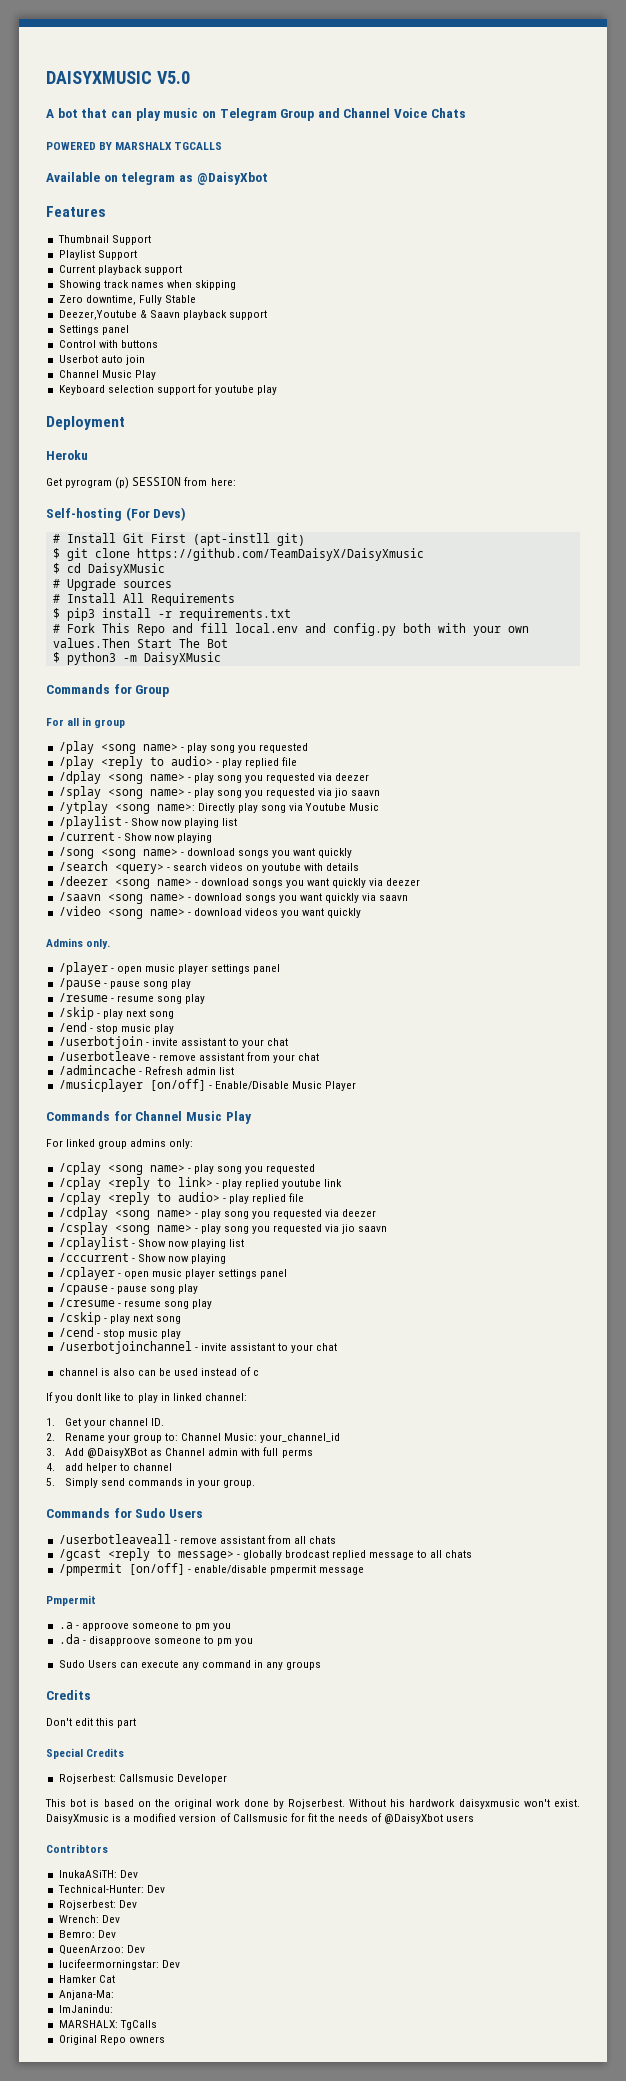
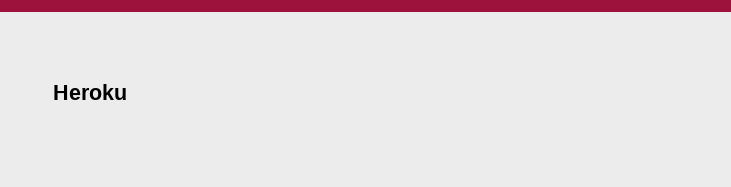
[46,71,190,84] [46,108,466,121] [46,142,223,150] [46,172,268,185] [46,206,106,217] [57,235,151,245] [58,250,137,260] [58,265,182,275] [58,280,237,290] [58,295,196,305] [58,310,268,320] [58,325,129,335] [58,340,158,348] [58,355,145,365] [58,370,156,380] [58,384,278,395] [46,416,125,430] [46,450,88,460] [46,477,236,489] [46,507,187,521] [52,533,305,546] [52,548,424,561] [52,563,165,576] [52,578,172,591] [52,593,235,606] [52,608,291,621] [52,623,529,636] [52,638,228,648] [52,652,221,665] [46,684,170,697] [46,717,126,728] [58,741,309,754] [58,756,298,769] [58,771,370,784] [58,786,381,799] [58,801,380,814] [58,816,238,829] [58,832,213,843] [58,847,353,859] [58,861,360,874] [58,876,421,889] [58,892,409,904] [58,906,362,919] [46,938,111,949] [58,962,281,975] [58,978,192,990] [58,993,206,1004] [58,1007,175,1020] [58,1022,175,1034] [58,1036,289,1049] [58,1051,320,1063] [58,1065,235,1075] [58,1079,357,1092] [46,1111,252,1124] [46,1139,194,1149] [58,1162,316,1175] [58,1177,343,1190] [58,1192,305,1205] [58,1207,377,1220] [58,1222,388,1235] [58,1237,245,1250] [58,1253,227,1264] [58,1267,288,1280] [58,1283,199,1295] [58,1298,213,1309] [58,1312,182,1325] [58,1327,182,1339] [58,1341,338,1354] [58,1367,260,1376] [46,1392,247,1403] [46,1418,165,1428] [46,1433,341,1443] [46,1447,313,1458] [46,1463,173,1473] [46,1478,256,1488] [46,1508,203,1518] [58,1534,337,1544] [58,1548,473,1561] [58,1563,365,1576] [46,1595,96,1606] [58,1621,232,1631] [58,1634,254,1646] [58,1660,322,1670] [46,1690,91,1700] [46,1718,137,1728] [46,1748,125,1759] [58,1774,227,1784] [45,1799,580,1809] [46,1813,475,1824] [46,1844,108,1853] [58,1870,138,1878] [57,1885,165,1893] [58,1900,137,1910] [58,1915,120,1923] [58,1930,116,1938] [58,1945,145,1955] [58,1959,180,1970] [58,1975,115,1983] [58,1990,114,2000] [58,2005,113,2013] [58,2020,157,2030] [58,2035,165,2045] DAISYXMUSIC V5.0 // A bot that can play music on Telegram Group and Channel Voice Chats // POWERED BY MARSHALX TGCALLS // Available on telegram as @DaisyXbot // Features // Thumbnail Support // Playlist Support // Current playback support // Showing track names when skipping // Zero downtime, Fully Stable // Deezer,Youtube & Saavn playback support // Settings panel // Control with buttons // Userbot auto join // Channel Music Play // Keyboard selection support for youtube play // Deployment // Heroku // Get pyrogram (p) SESSION from here: // Self-hosting (For Devs) // # Install Git First (apt-instll git) // $ git clone https://github.com/TeamDaisyX/DaisyXmusic // $ cd DaisyXMusic // # Upgrade sources // # Install All Requirements // $ pip3 install -r requirements.txt // # Fork This Repo and fill local.env and config.py both with your own values.Then Start The Bot // $ python3 -m DaisyXMusic // Commands for Group // For all in group // /play <song name> - play song you requested // /play <reply to audio> - play replied file // /dplay <song name> - play song you requested via deezer // /splay <song name> - play song you requested via jio saavn // /ytplay <song name>: Directly play song via Youtube Music // /playlist - Show now playing list // /current - Show now playing // /song <song name> - download songs you want quickly // /search <query> - search videos on youtube with details // /deezer <song name> - download songs you want quickly via deezer // /saavn <song name> - download songs you want quickly via saavn // /video <song name> - download videos you want quickly // Admins only. // /player - open music player settings panel // /pause - pause song play // /resume - resume song play // /skip - play next song // /end - stop music play // /userbotjoin - invite assistant to your chat // /userbotleave - remove assistant from your chat // /admincache - Refresh admin list // /musicplayer [on/off] - Enable/Disable Music Player // Commands for Channel Music Play // For linked group admins only: // /cplay <song name> - play song you requested // /cplay <reply to link> - play replied youtube link // /cplay <reply to audio> - play replied file // /cdplay <song name> - play song you requested via deezer // /csplay <song name> - play song you requested via jio saavn // /cplaylist - Show now playing list // /cccurrent - Show now playing // /cplayer - open music player settings panel // /cpause - pause song play // /cresume - resume song play // /cskip - play next song // /cend - stop music play // /userbotjoinchannel - invite assistant to your chat // channel is also can be used instead of c // If you donlt like to play in linked channel: // 1. Get your channel ID. // 2. Rename your group to: Channel Music: your_channel_id // 3. Add @DaisyXBot as Channel admin with full perms // 4. add helper to channel // 5. Simply send commands in your group. // Commands for Sudo Users // /userbotleaveall - remove assistant from all chats // /gcast <reply to message> - globally brodcast replied message to all chats // /pmpermit [on/off] - enable/disable pmpermit message // Pmpermit // .a - approove someone to pm you // .da - disapproove someone to pm you // Sudo Users can execute any command in any groups // Credits // Don't edit this part // Special Credits // Rojserbest: Callsmusic Developer // This bot is based on the original work done by Rojserbest. Without his hardwork daisyxmusic won't exist. DaisyXmusic is a modified version of Callsmusic for fit the needs of @DaisyXbot users // Contribtors // InukaASiTH: Dev // Technical-Hunter: Dev // Rojserbest: Dev // Wrench: Dev // Bemro: Dev // QueenArzoo: Dev // lucifeermorningstar: Dev // Hamker Cat // Anjana-Ma: // ImJanindu: // MARSHALX: TgCalls // Original Repo owners -> [53,84,127,100] Heroku

